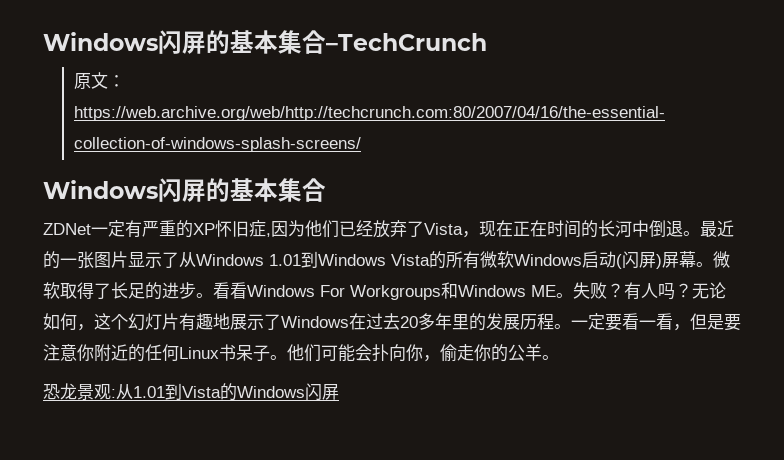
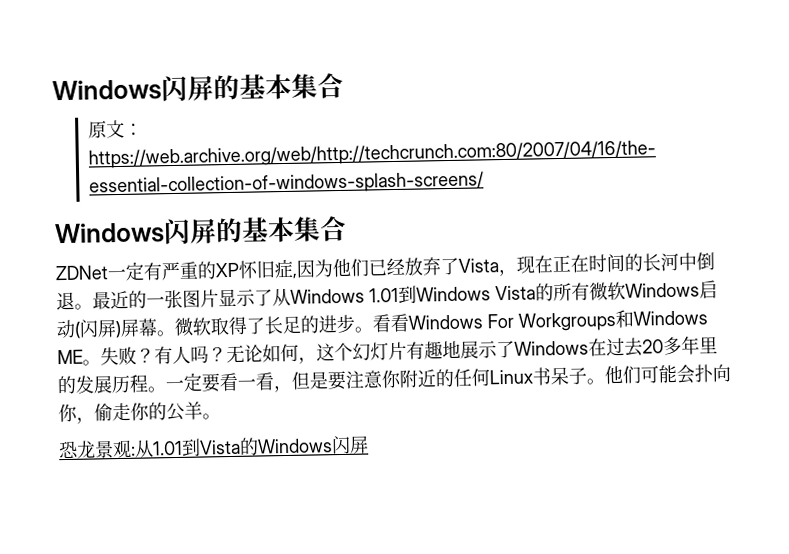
[43,30,487,54] Windows闪屏的基本集合–TechCrunch -> [52,72,344,102] Windows闪屏的基本集合

